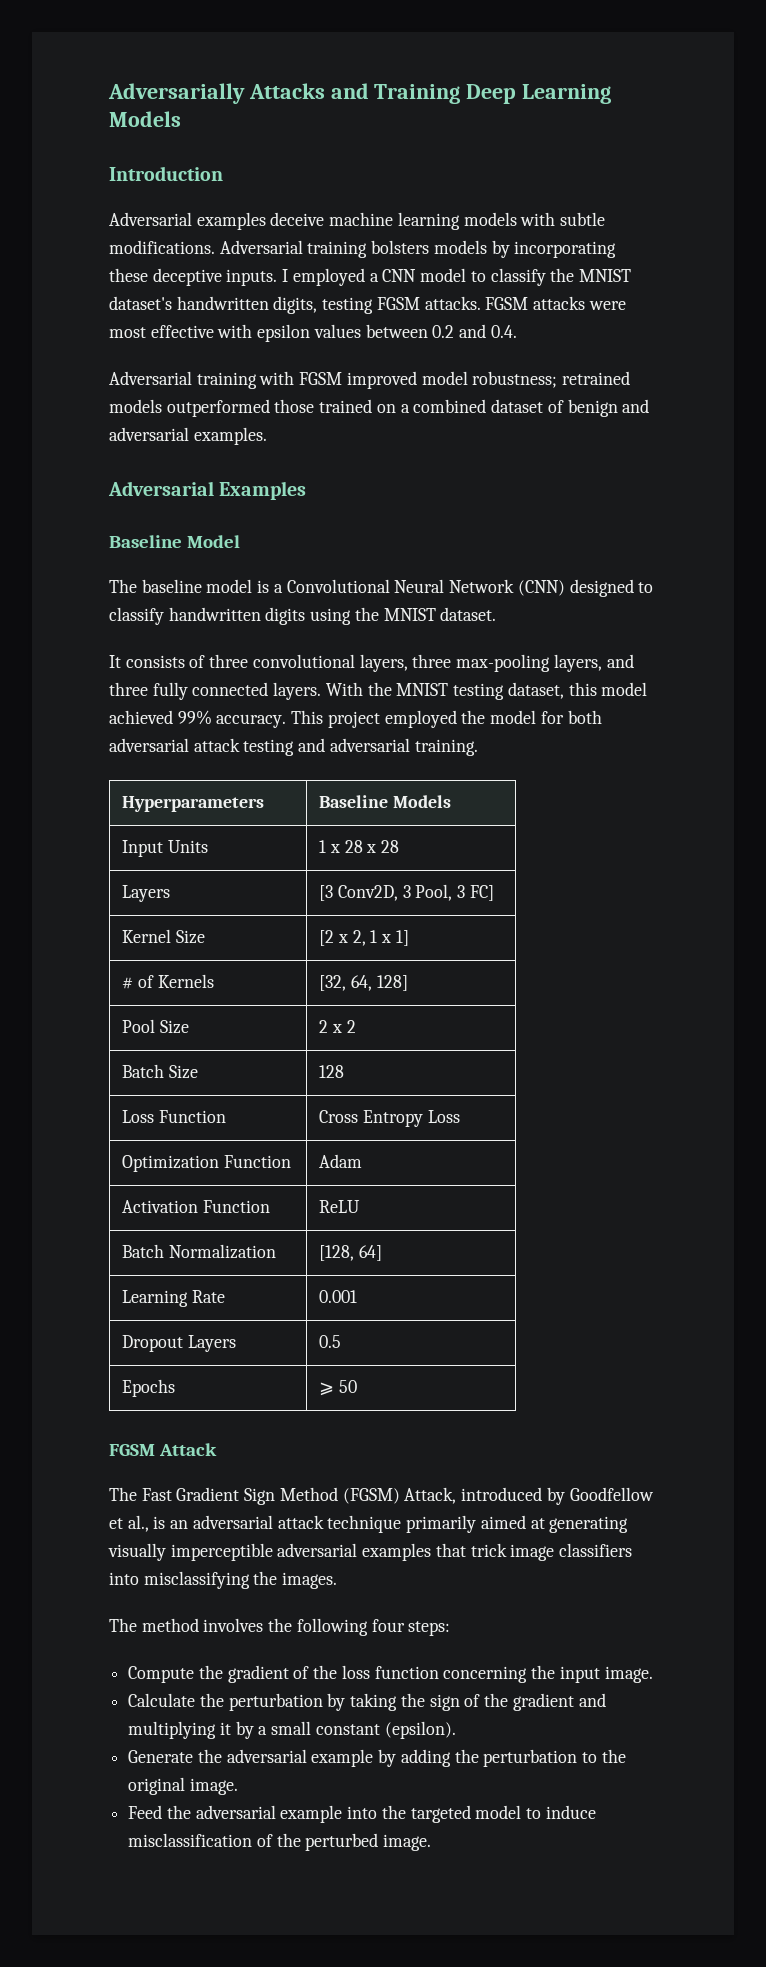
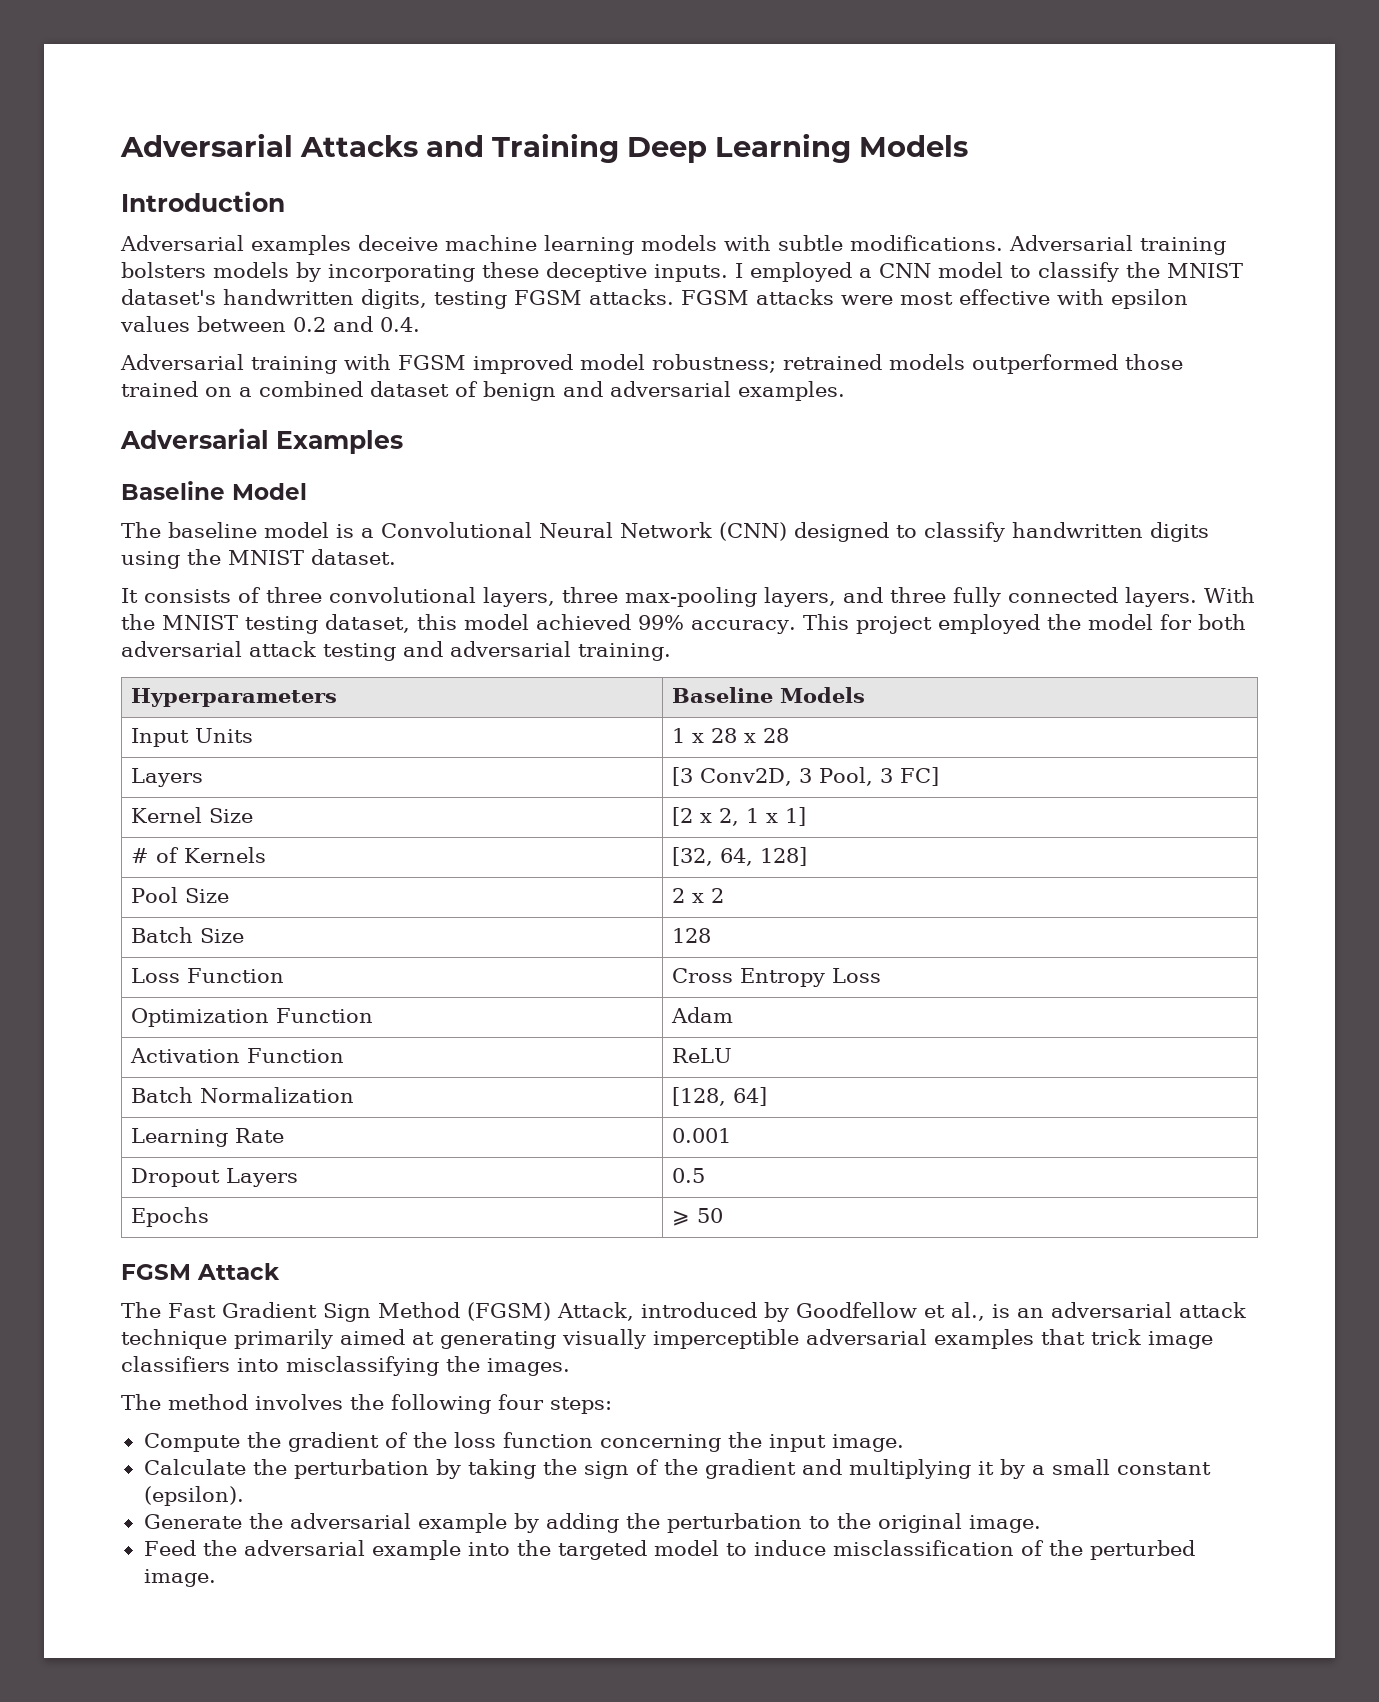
[108,83,245,104] Adversarially -> [120,133,293,157] Adversarial

